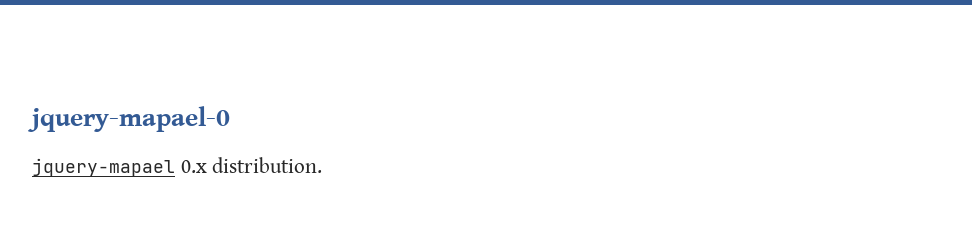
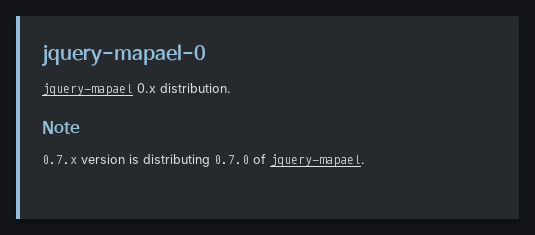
(323, 165) none -> [42,121,80,134] [42,154,365,167] // Note // 0.7.x version is distributing 0.7.0 of jquery-mapael.

